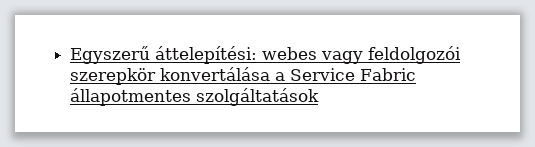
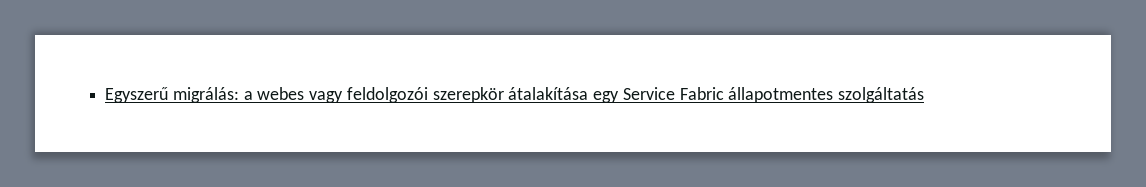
[155,46,258,64] áttelepítési: -> [172,87,253,103] migrálás: a
[160,67,286,81] konvertálása a -> [508,87,620,103] átalakítása egy
[196,88,320,106] szolgáltatások -> [837,87,924,103] szolgáltatás

